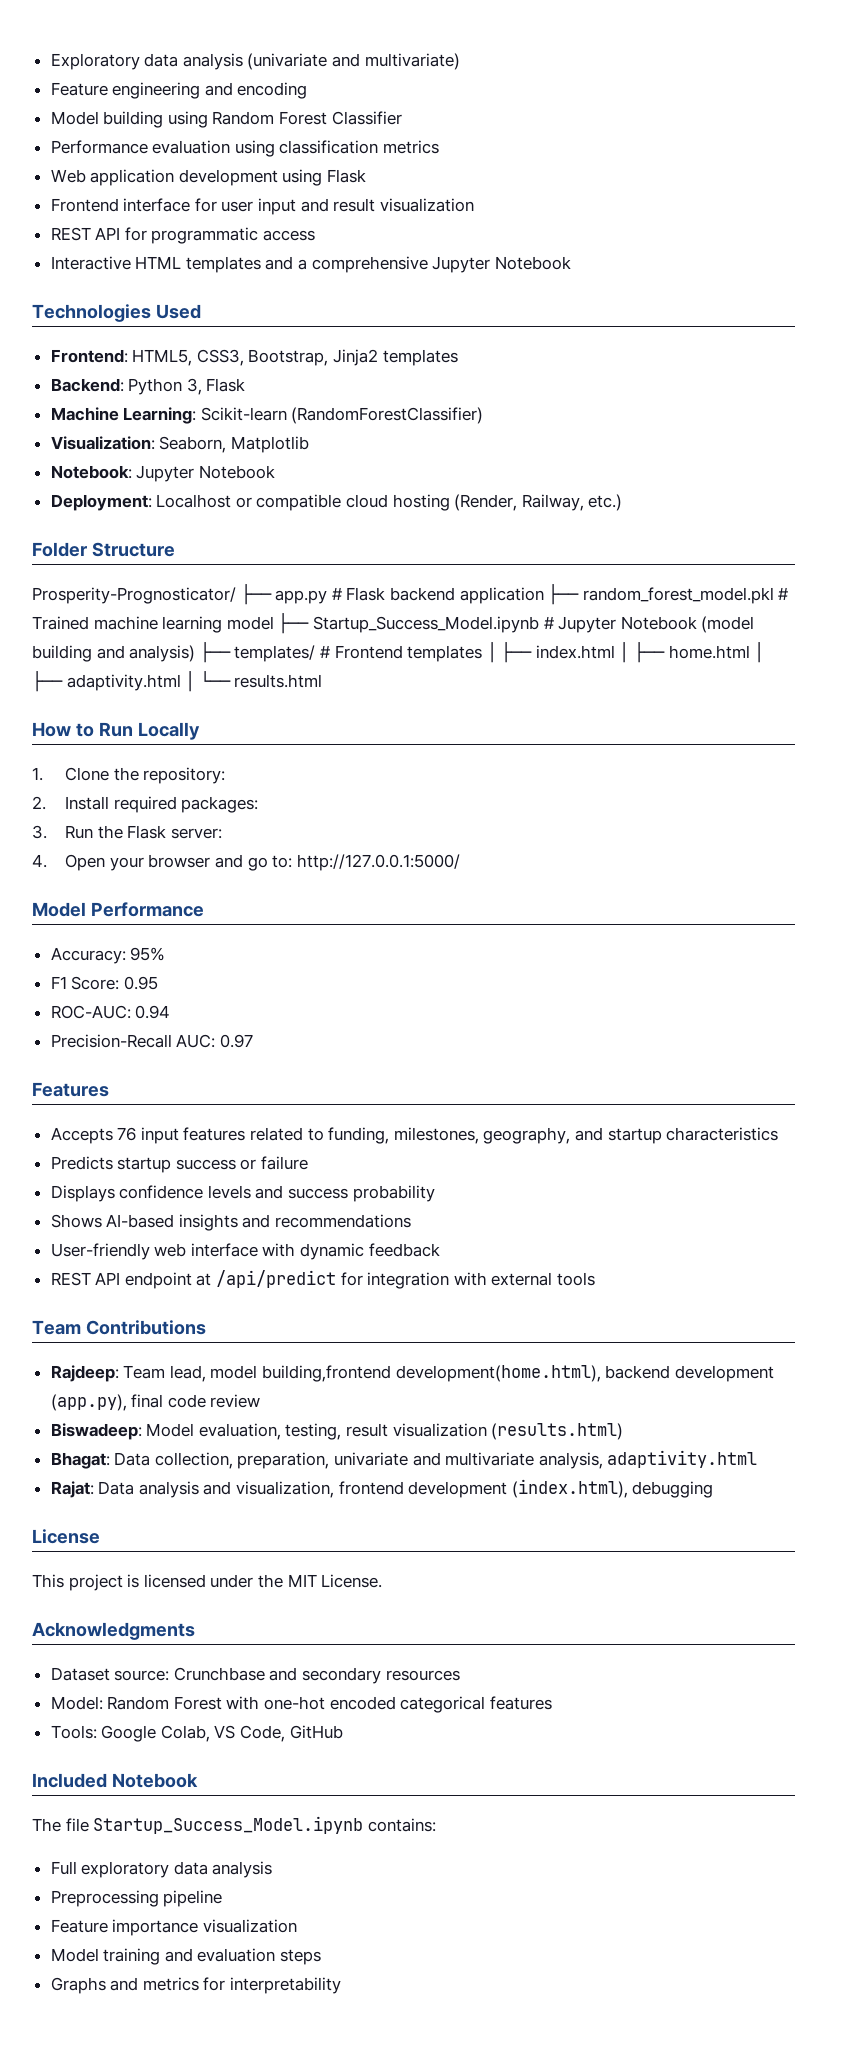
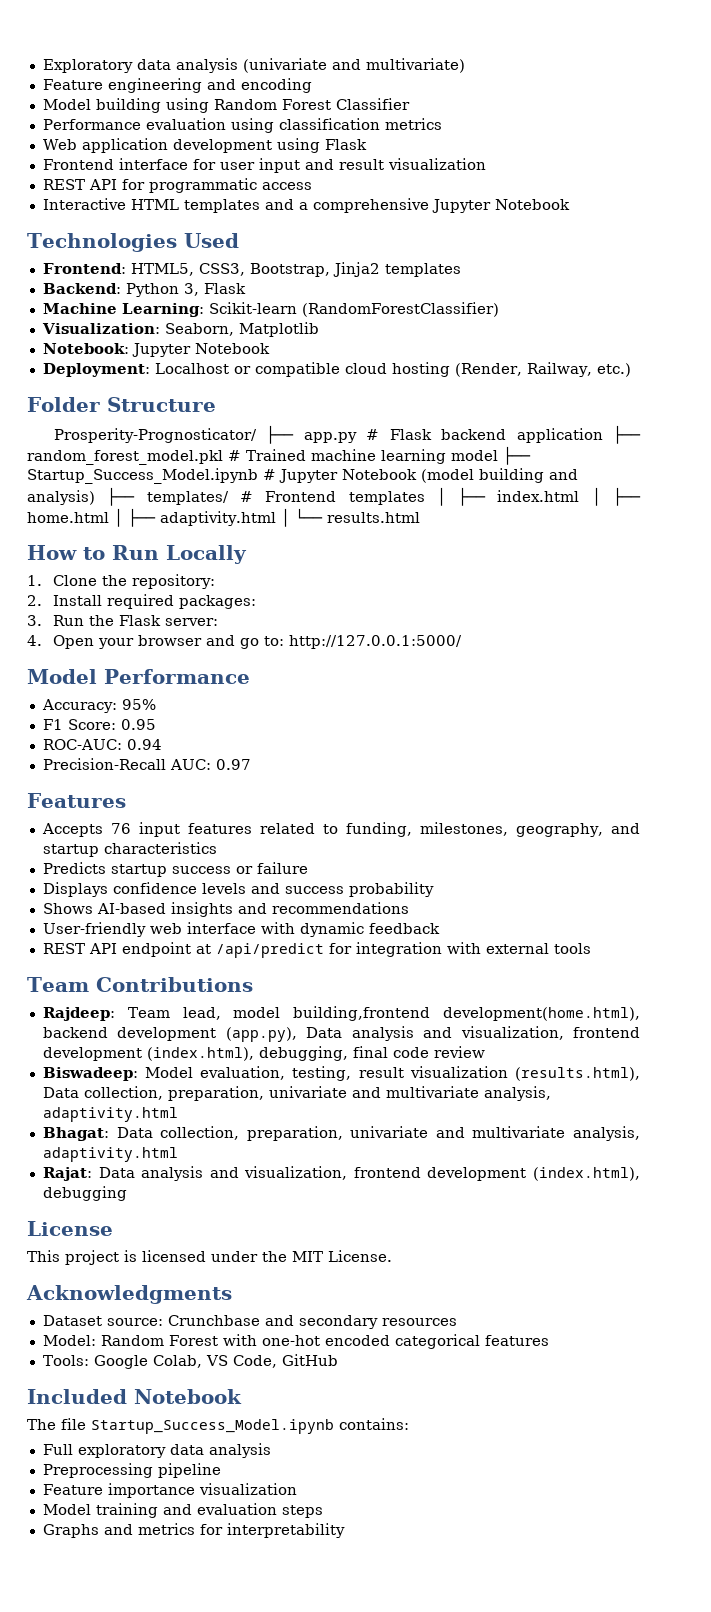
(127, 1402) none -> [306,1026,640,1041] [42,1046,348,1061] Data analysis and visualization, frontend development (index.html), debugging,
[491,1423,624,1440] (results.html) -> [515,1067,640,1081] [42,1086,551,1101] [42,1107,178,1122] (results.html), Data collection, preparation, univariate and multivariate analysis, adaptivity.html

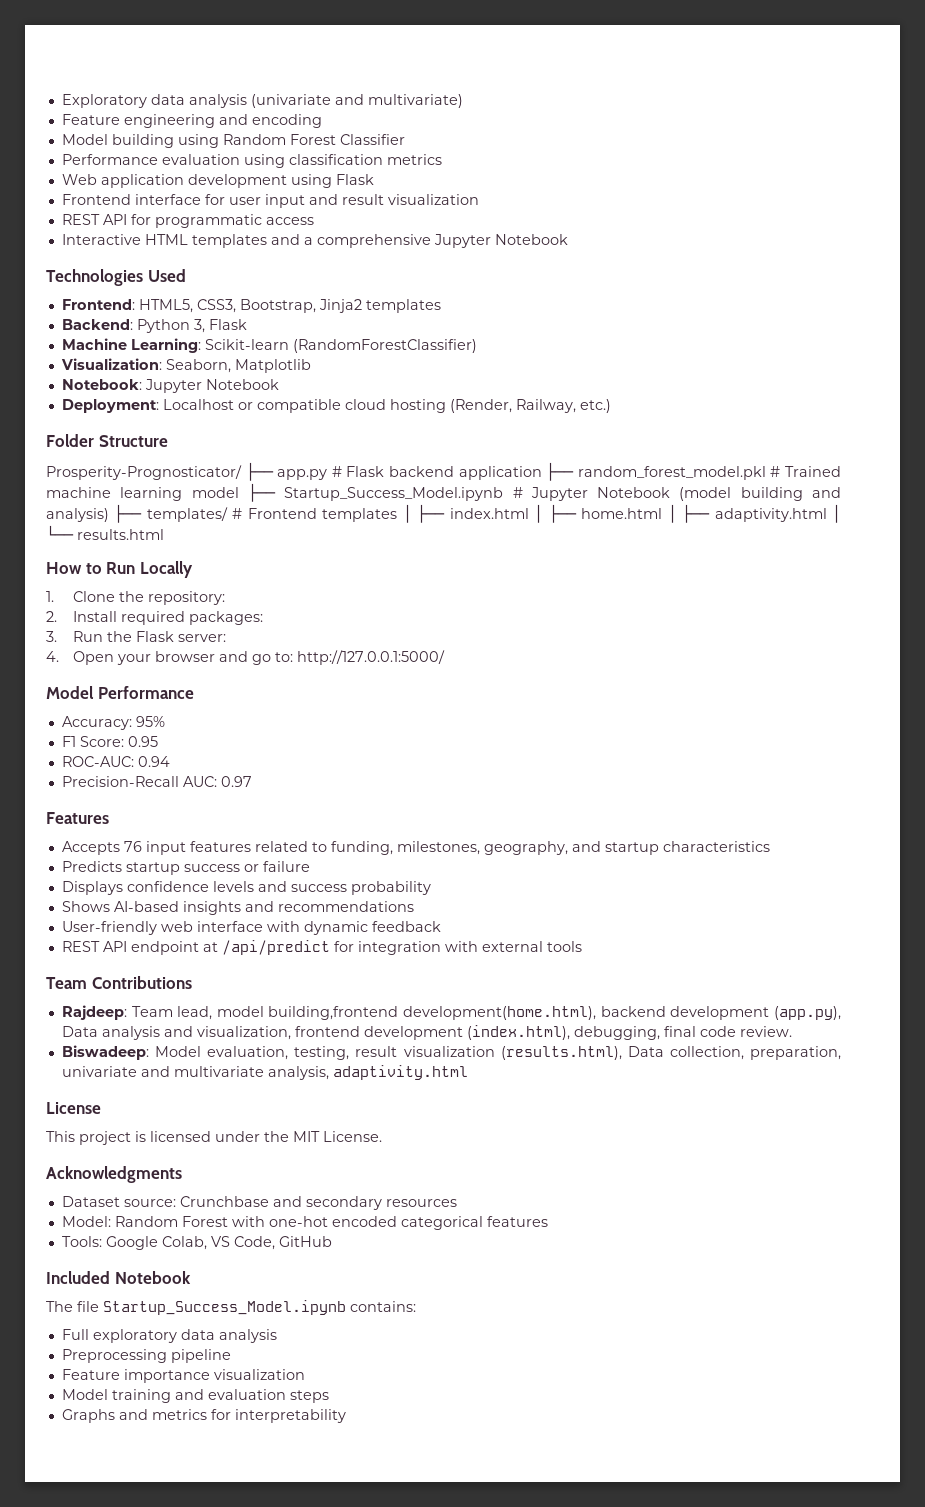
[433,1046,485,1058] review -> [739,1026,792,1037] review.
[42,1126,640,1141] [42,1147,178,1162] [42,1166,640,1181] [42,1186,127,1201] // Bhagat: Data collection, preparation, univariate and multivariate analysis, adaptivity.html // Rajat: Data analysis and visualization, frontend development (index.html), debugging -> (468, 1072) none

